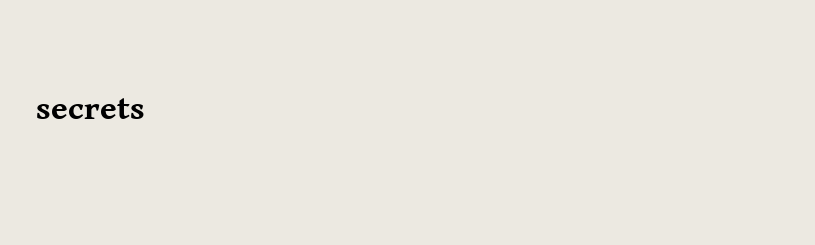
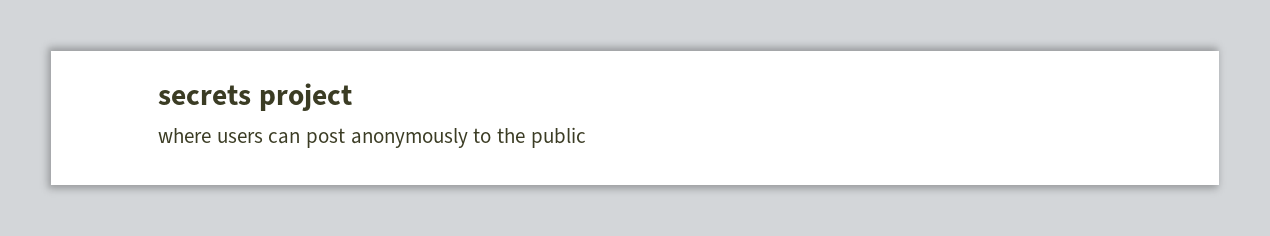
(145, 108) none -> [258,83,352,111] [158,127,586,148] project // where users can post anonymously to the public

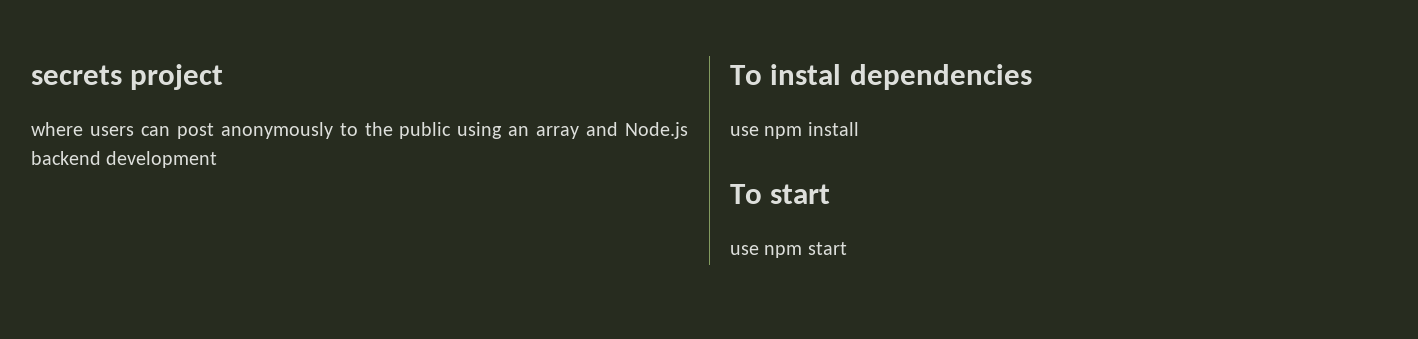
(586, 137) none -> [457,122,688,139] [31,151,218,168] [730,64,1032,90] [730,122,859,139] [730,184,831,204] [730,242,847,258] using an array and Node.js backend development // To instal dependencies // use npm install // To start // use npm start

